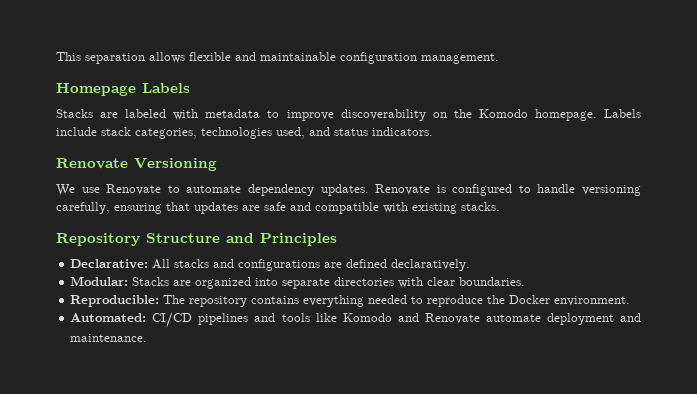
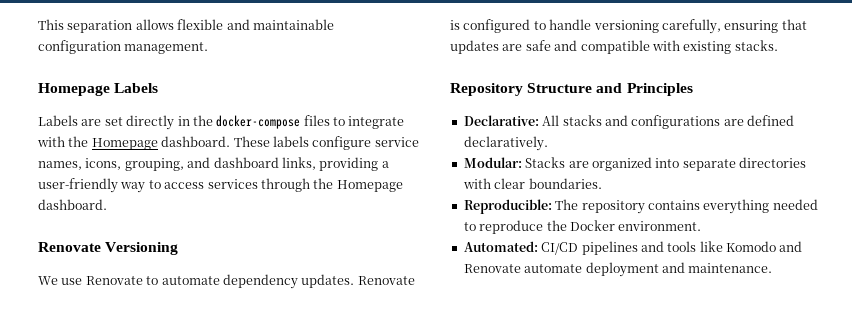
[56,109,641,121] [56,127,433,139] Stacks are labeled with metadata to improve discoverability on the Komodo homepage. Labels include stack categories, technologies used, and status indicators. -> [38,115,405,130] [37,136,419,150] [38,157,389,171] [38,178,403,193] [38,199,107,210] Labels are set directly in the docker-compose files to integrate with the Homepage dashboard. These labels configure service names, icons, grouping, and dashboard links, providing a user‑friendly way to access services through the Homepage dashboard.

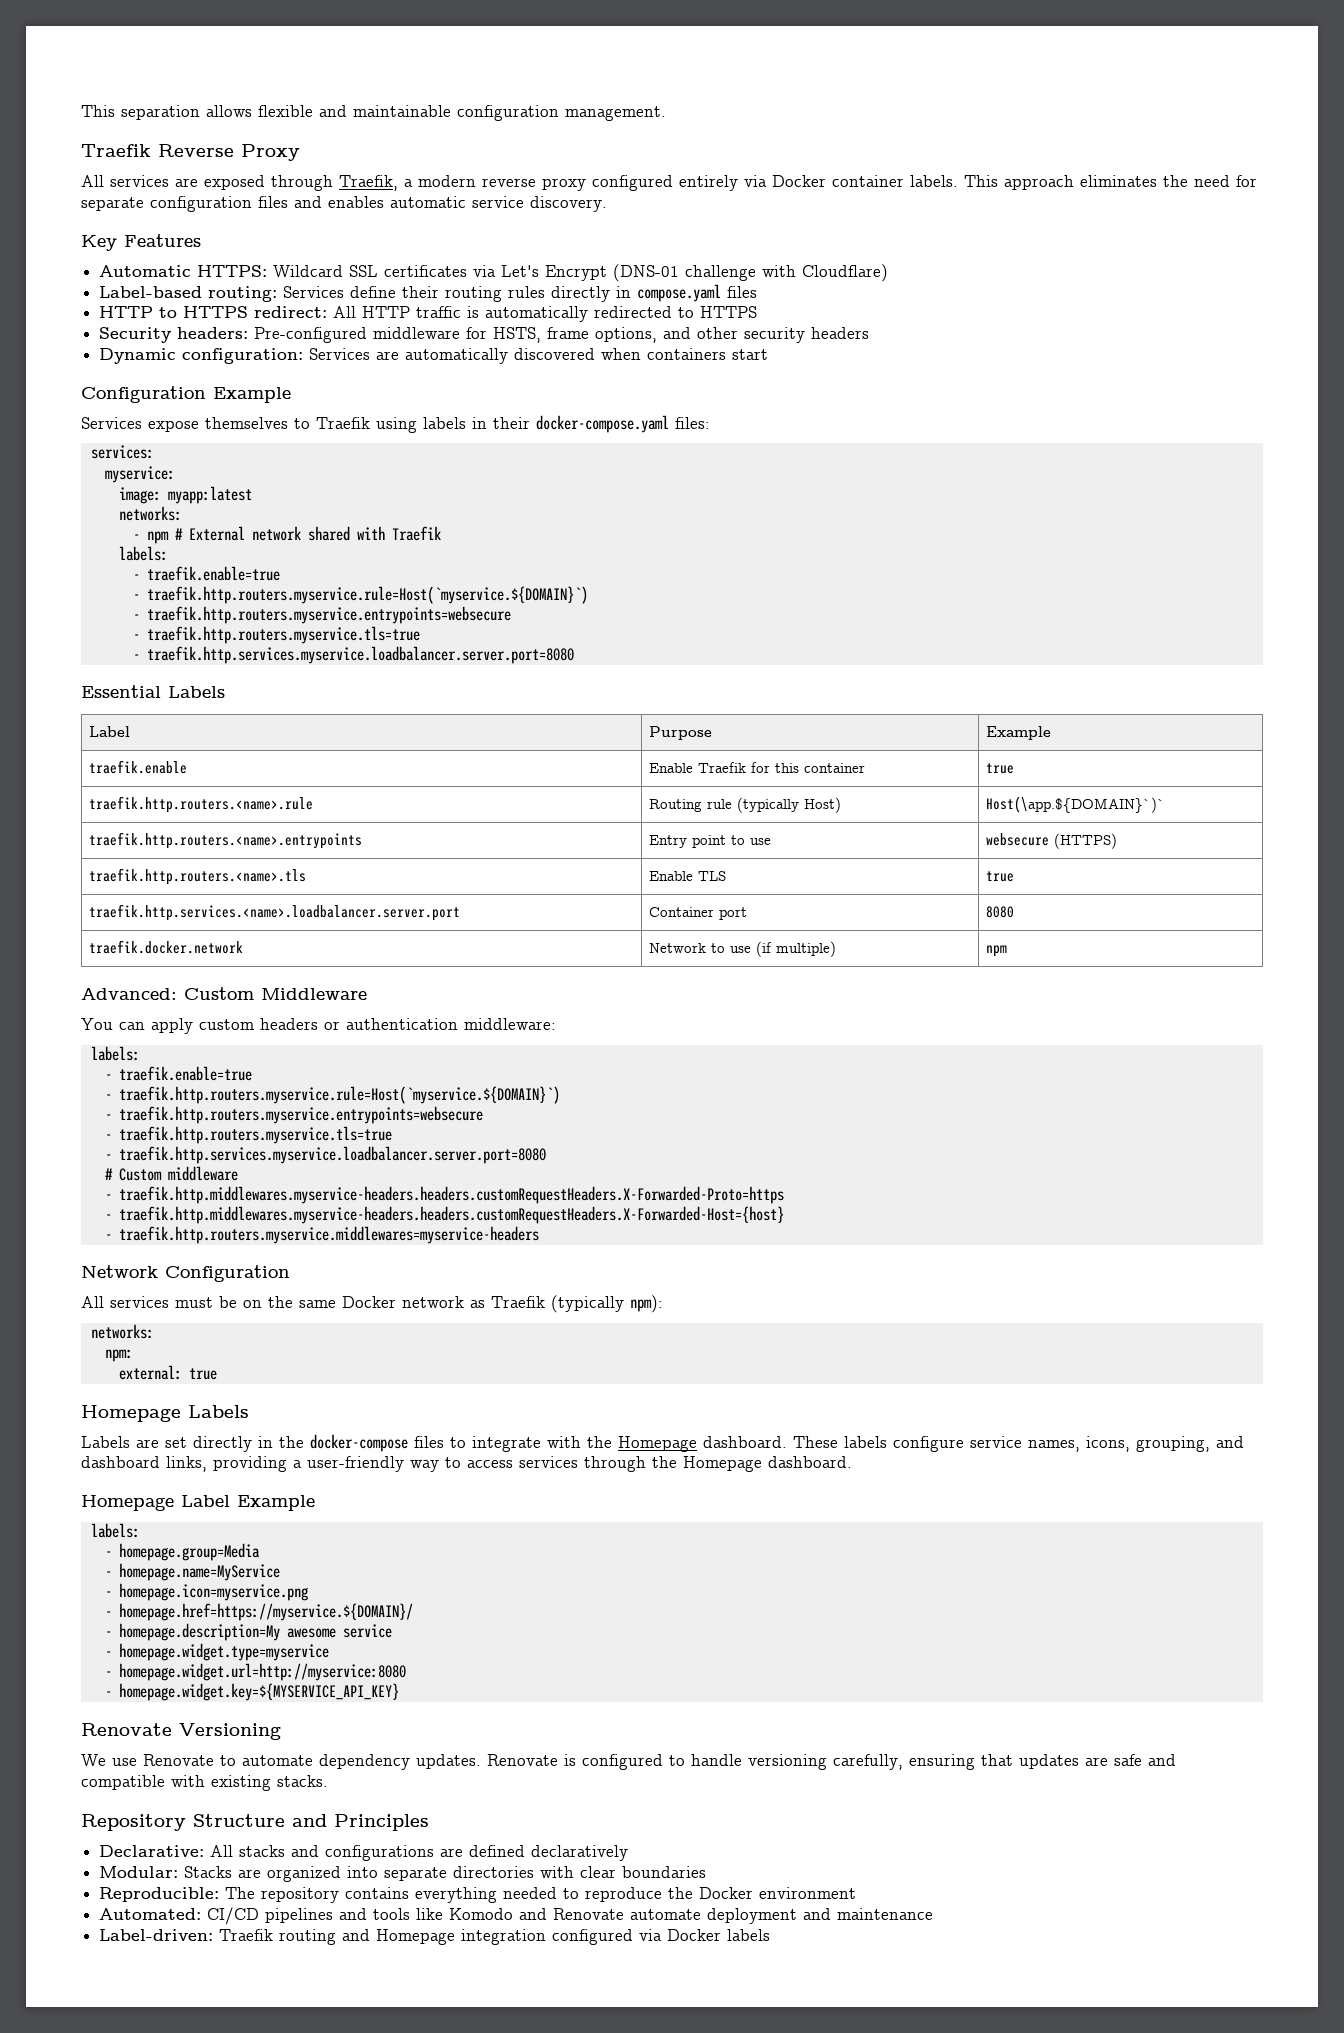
(209, 48) none -> [81,144,300,161] [81,175,1257,191] [81,196,607,212] [81,234,201,251] [99,264,889,282] [99,284,758,302] [99,306,758,322] [99,327,870,343] [99,348,769,364] [81,386,291,403] [81,415,710,433] [90,445,154,459] [104,466,175,483] [118,486,252,504] [118,506,182,521] [132,526,441,544] [118,546,168,561] [132,566,280,581] [132,586,588,604] [132,606,511,624] [132,626,420,644] [132,646,574,664] [81,685,225,698] [89,726,131,737] [649,726,713,740] [986,726,1052,740] [89,760,188,774] [649,762,866,773] [986,763,1015,774] [89,796,314,813] [649,797,842,813] [986,796,1166,813] [89,832,363,849] [649,835,772,848] [986,833,1118,849] [89,868,307,885] [649,871,727,881] [986,871,1015,882] [89,904,461,921] [649,907,748,920] [986,906,1015,918] [89,940,244,954] [649,941,837,957] [986,945,1008,957] [81,987,367,1000] [81,1018,556,1034] [90,1046,140,1061] [104,1066,252,1081] [104,1086,560,1104] [104,1106,483,1124] [104,1126,392,1144] [104,1146,546,1164] [104,1166,238,1181] [104,1186,784,1204] [104,1206,784,1224] [104,1226,539,1244] [81,1265,290,1282] [81,1295,663,1313] [90,1324,154,1339] [104,1349,133,1362] [118,1365,217,1380] // Traefik Reverse Proxy // All services are exposed through Traefik, a modern reverse proxy configured entirely via Docker container labels. This approach eliminates the need for separate configuration files and enables automatic service discovery. // Key Features // Automatic HTTPS: Wildcard SSL certificates via Let's Encrypt (DNS-01 challenge with Cloudflare) // Label-based routing: Services define their routing rules directly in compose.yaml files // HTTP to HTTPS redirect: All HTTP traffic is automatically redirected to HTTPS // Security headers: Pre-configured middleware for HSTS, frame options, and other security headers // Dynamic configuration: Services are automatically discovered when containers start // Configuration Example // Services expose themselves to Traefik using labels in their docker-compose.yaml files: // services: // myservice: // image: myapp:latest // networks: // - npm # External network shared with Traefik // labels: // - traefik.enable=true // - traefik.http.routers.myservice.rule=Host(`myservice.${DOMAIN}`) // - traefik.http.routers.myservice.entrypoints=websecure // - traefik.http.routers.myservice.tls=true // - traefik.http.services.myservice.loadbalancer.server.port=8080 // Essential Labels // Label | Purpose | Example // traefik.enable | Enable Traefik for this container | true // traefik.http.routers.<name>.rule | Routing rule (typically Host) | Host(\app.${DOMAIN}`)` // traefik.http.routers.<name>.entrypoints | Entry point to use | websecure (HTTPS) // traefik.http.routers.<name>.tls | Enable TLS | true // traefik.http.services.<name>.loadbalancer.server.port | Container port | 8080 // traefik.docker.network | Network to use (if multiple) | npm // Advanced: Custom Middleware // You can apply custom headers or authentication middleware: // labels: // - traefik.enable=true // - traefik.http.routers.myservice.rule=Host(`myservice.${DOMAIN}`) // - traefik.http.routers.myservice.entrypoints=websecure // - traefik.http.routers.myservice.tls=true // - traefik.http.services.myservice.loadbalancer.server.port=8080 // # Custom middleware // - traefik.http.middlewares.myservice-headers.headers.customRequestHeaders.X-Forwarded-Proto=https // - traefik.http.middlewares.myservice-headers.headers.customRequestHeaders.X-Forwarded-Host={host} // - traefik.http.routers.myservice.middlewares=myservice-headers // Network Configuration // All services must be on the same Docker network as Traefik (typically npm): // networks: // npm: // external: true
(107, 204) none -> [81,1495,315,1511] [90,1523,140,1538] [104,1543,260,1561] [104,1563,280,1581] [104,1583,308,1601] [104,1603,413,1621] [104,1623,392,1641] [104,1643,329,1661] [104,1663,406,1681] [104,1683,399,1701] // Homepage Label Example // labels: // - homepage.group=Media // - homepage.name=MyService // - homepage.icon=myservice.png // - homepage.href=https://myservice.${DOMAIN}/ // - homepage.description=My awesome service // - homepage.widget.type=myservice // - homepage.widget.url=http://myservice:8080 // - homepage.widget.key=${MYSERVICE_API_KEY}
[463,136,548,151] declaratively. -> [531,1845,629,1861] declaratively
[528,178,602,189] boundaries. -> [622,1866,707,1878] boundaries
[618,221,702,231] environment. -> [759,1887,857,1899] environment
[688,263,773,273] maintenance. -> [837,1908,934,1920] [99,1929,771,1945] maintenance // Label-driven: Traefik routing and Homepage integration configured via Docker labels

